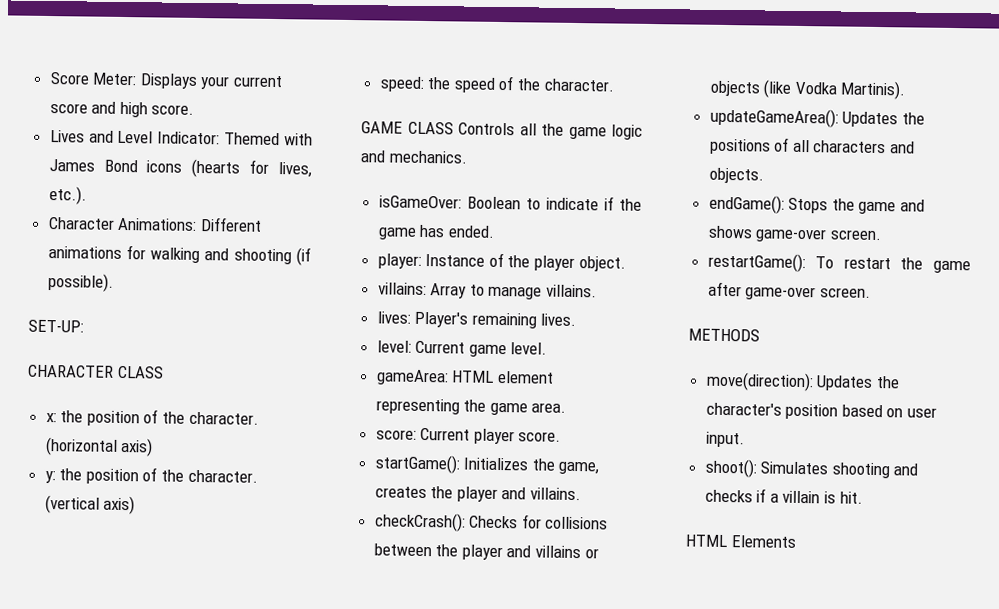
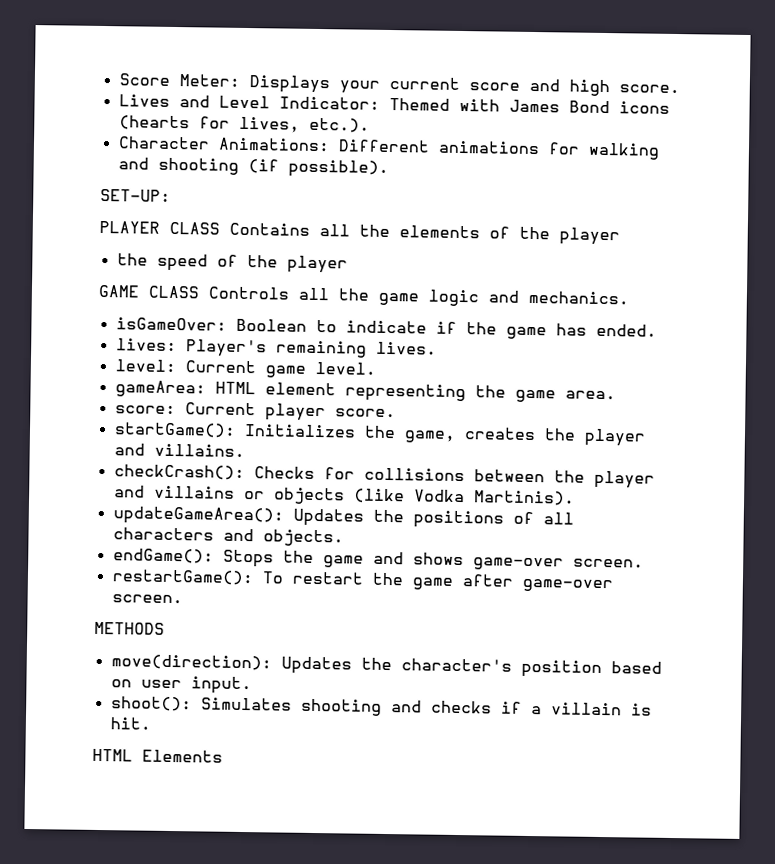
[28,364,164,379] [45,409,259,427] [44,436,154,457] [44,467,258,485] [44,494,136,515] [379,76,425,92] CHARACTER CLASS // x: the position of the character. (horizontal axis) // y: the position of the character. (vertical axis) // speed: -> [99,220,620,246] PLAYER CLASS Contains all the elements of the player //
[543,78,614,92] character. -> [286,255,348,274] player
[377,252,626,272] [377,282,598,300] // player: Instance of the player object. // villains: Array to manage villains. -> (657, 330) none

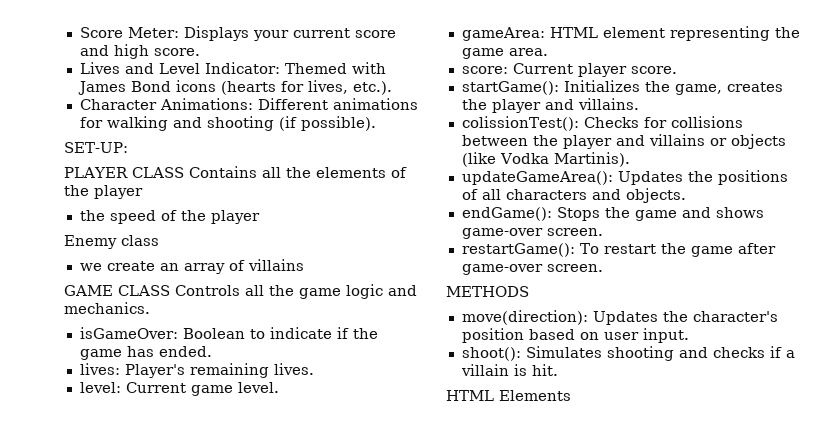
(348, 264) none -> [64,235,159,249] [79,259,304,274] // Enemy class // we create an array of villains
[113,464,245,481] checkCrash(): -> [461,116,579,131] colissionTest():

